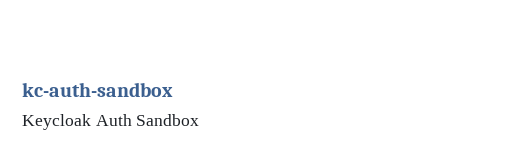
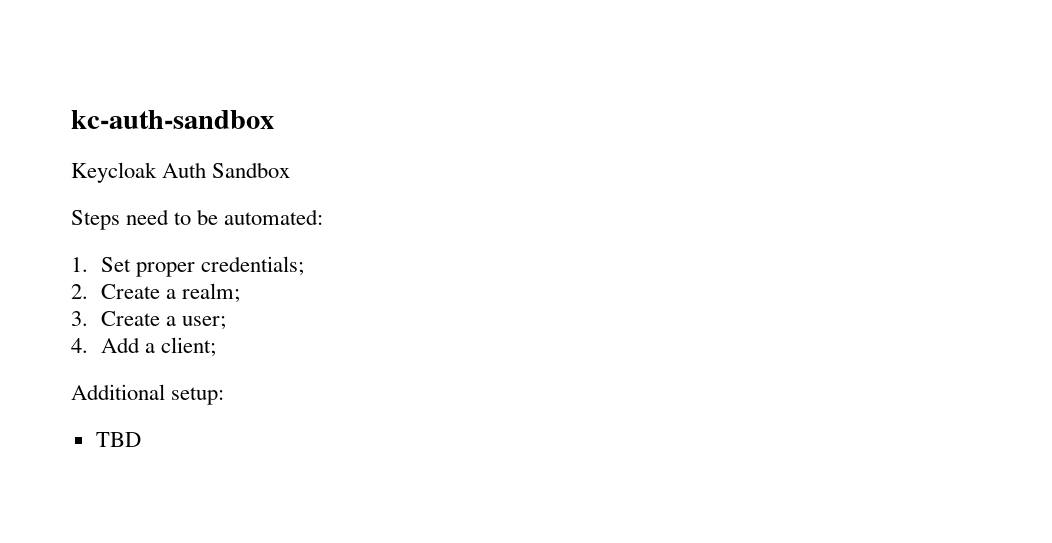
(200, 120) none -> [71,209,324,230] [71,256,304,277] [71,283,240,303] [71,311,226,330] [71,337,216,357] [71,384,225,405] [95,432,141,447] // Steps need to be automated: // 1. Set proper credentials; // 2. Create a realm; // 3. Create a user; // 4. Add a client; // Additional setup: // TBD

